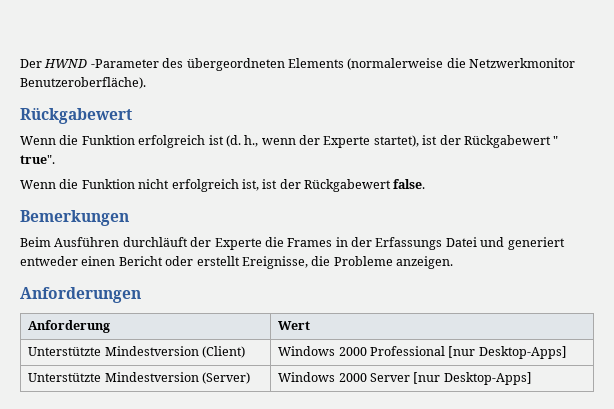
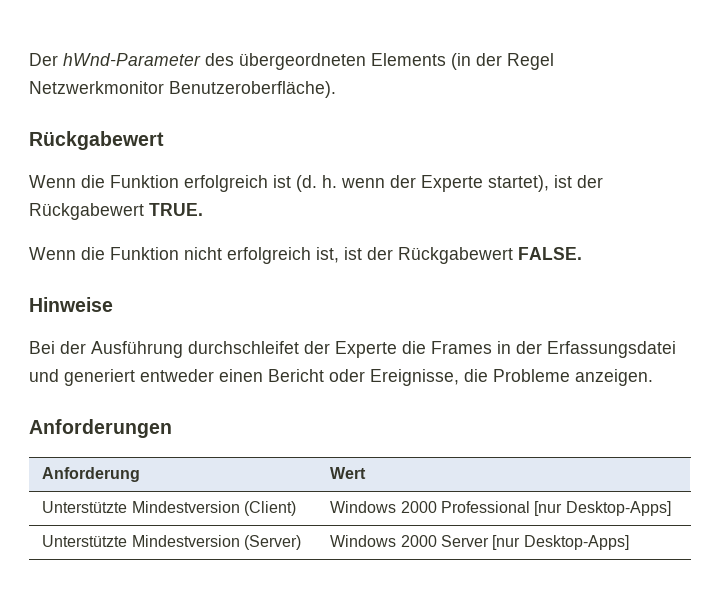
[44,59,159,68] HWND -Parameter -> [63,53,201,66] hWnd-Parameter
[347,58,466,70] (normalerweise die -> [451,53,554,70] (in der Regel
[244,135,259,147] h., -> [322,175,337,188] h.
[553,136,559,145] [20,155,55,164] " true". -> [149,203,203,216] TRUE.
[393,179,426,189] [20,210,129,226] [20,237,188,247] false. // Bemerkungen // Beim Ausführen durchläuft -> [518,247,582,260] [29,297,113,312] [29,341,299,358] FALSE. // Hinweise // Bei der Ausführung durchschleifet
[375,237,477,250] Erfassungs Datei -> [547,341,676,358] Erfassungsdatei
[196,256,240,266] erstellt -> (365, 375) none

